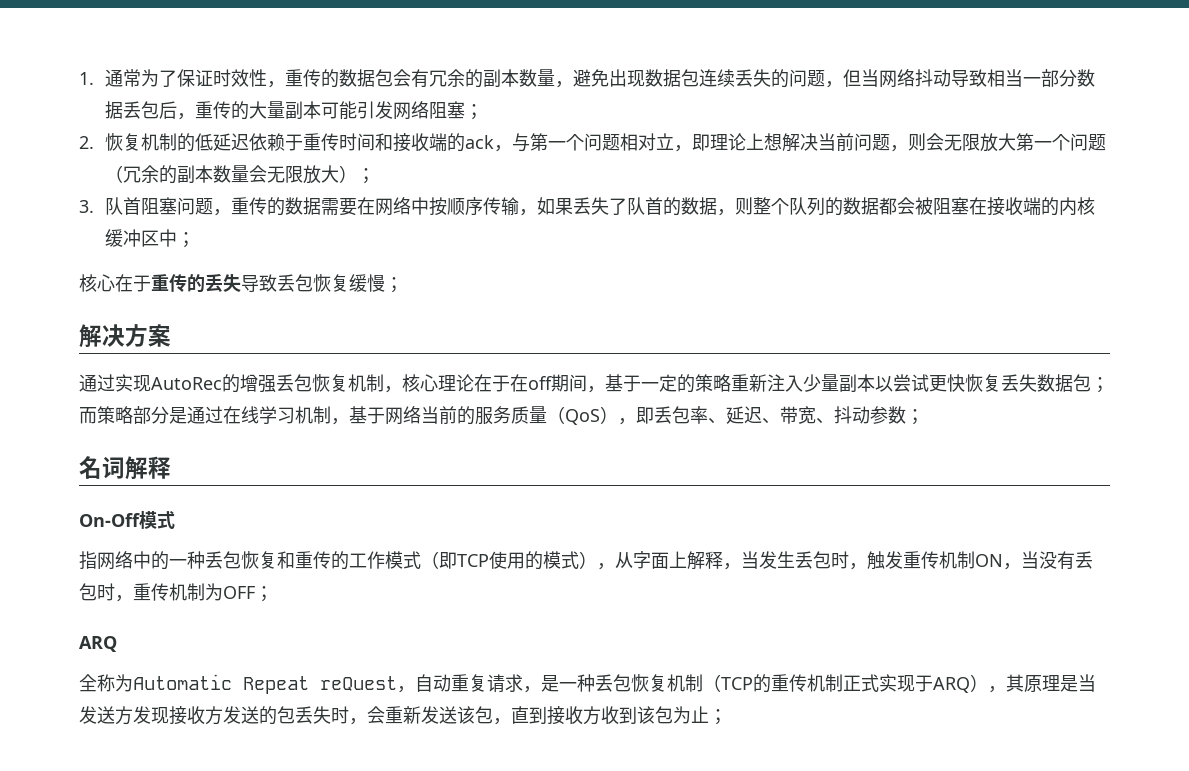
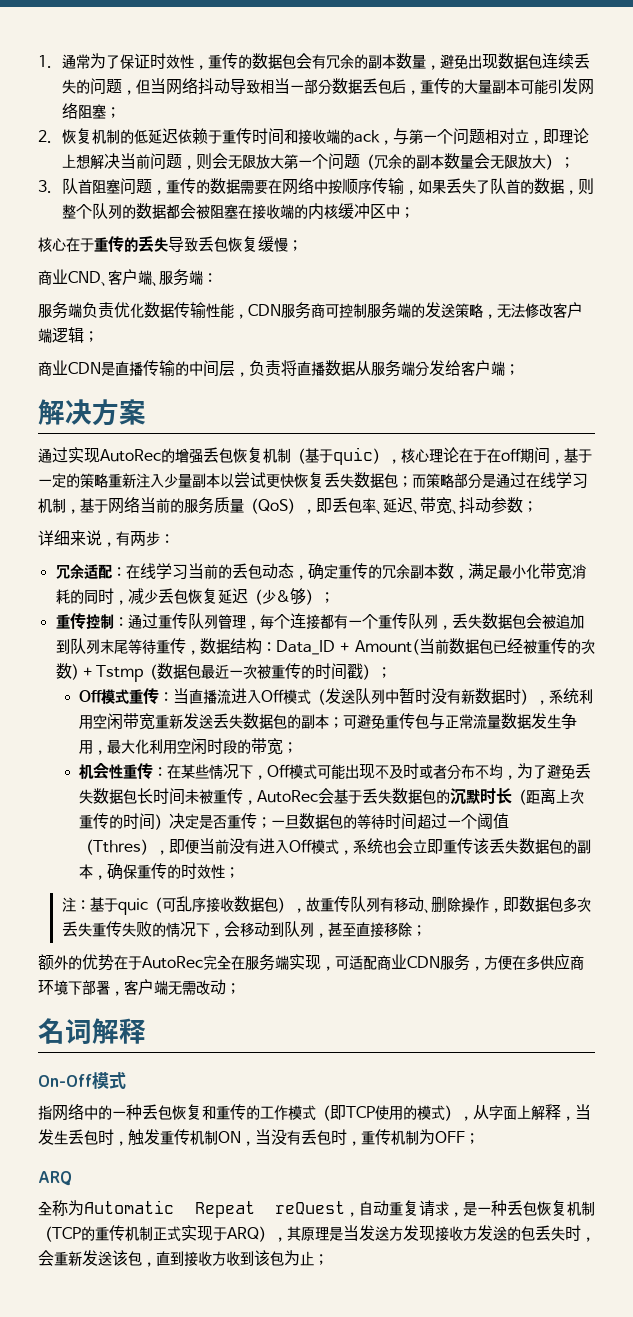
(403, 285) none -> [38,269,217,286] [38,302,583,319] [38,327,98,343] [38,360,519,377] // 商业CND、客户端、服务端： // 服务端负责优化数据传输性能，CDN服务商可控制服务端的发送策略，无法修改客户端逻辑； // 商业CDN是直播传输的中间层，负责将直播数据从服务端分发给客户端；
(384, 383) none -> [291,447,387,465] （基于quic）
(924, 417) none -> [38,530,174,547] [55,563,587,580] [55,588,334,605] [55,613,584,630] [55,638,595,655] [55,663,392,682] [79,688,594,705] [79,713,578,730] [79,738,298,755] [78,763,592,780] [79,788,585,805] [79,813,510,830] [79,838,592,855] [79,863,240,880] [61,896,591,915] [61,921,426,938] [38,953,584,971] [38,979,240,996] // 详细来说，有两步： // 冗余适配：在线学习当前的丢包动态，确定重传的冗余副本数，满足最小化带宽消耗的同时，减少丢包恢复延迟（少&够）； // 重传控制：通过重传队列管理，每个连接都有一个重传队列，丢失数据包会被追加到队列末尾等待重传，数据结构：Data_ID + Amount(当前数据包已经被重传的次数) + Tstmp（数据包最近一次被重传的时间戳）； // Off模式重传：当直播流进入Off模式（发送队列中暂时没有新数据时），系统利用空闲带宽重新发送丢失数据包的副本；可避免重传包与正常流量数据发生争用，最大化利用空闲时段的带宽； // 机会性重传：在某些情况下，Off模式可能出现不及时或者分布不均，为了避免丢失数据包长时间未被重传，AutoRec会基于丢失数据包的沉默时长（距离上次重传的时间）决定是否重传；一旦数据包的等待时间超过一个阈值（Tthres），即便当前没有进入Off模式，系统也会立即重传该丢失数据包的副本，确保重传的时效性； // 注：基于quic（可乱序接收数据包），故重传队列有移动、删除操作，即数据包多次丢失重传失败的情况下，会移动到队列，甚至直接移除； // 额外的优势在于AutoRec完全在服务端实现，可适配商业CDN服务，方便在多供应商环境下部署，客户端无需改动；

